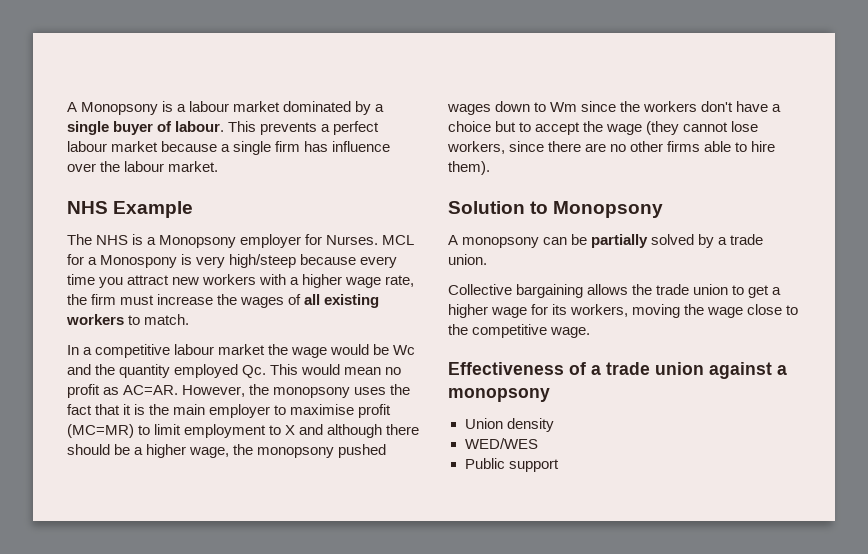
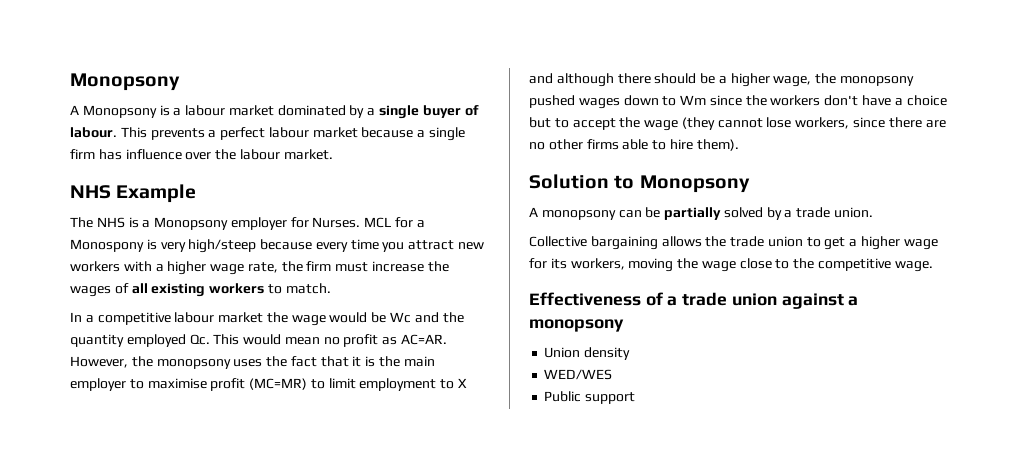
(67, 107) none -> [70,73,180,91] Monopsony //

